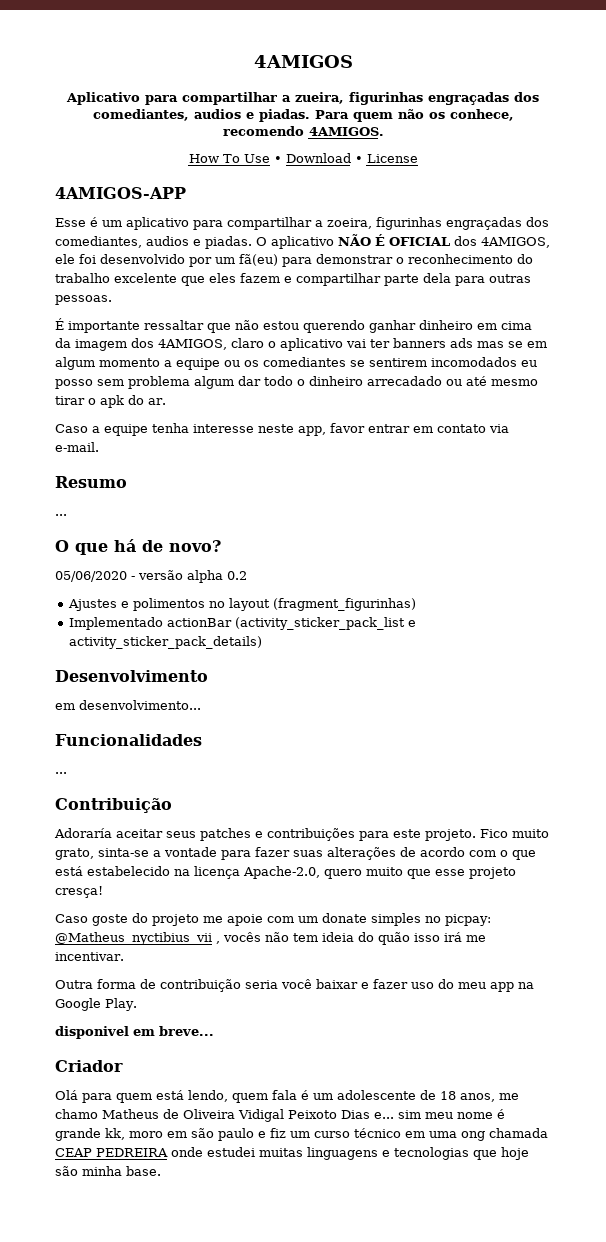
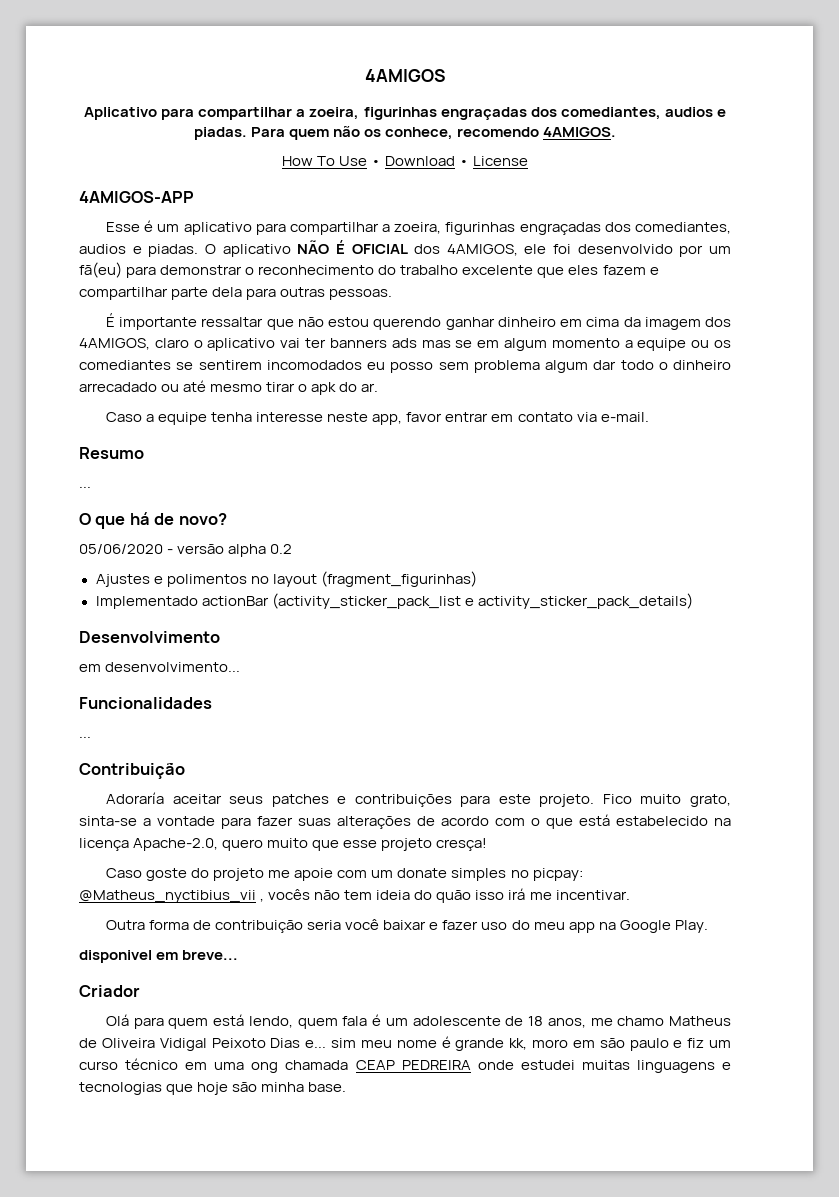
[295,92,344,104] zueira, -> [309,107,360,120] zoeira,

